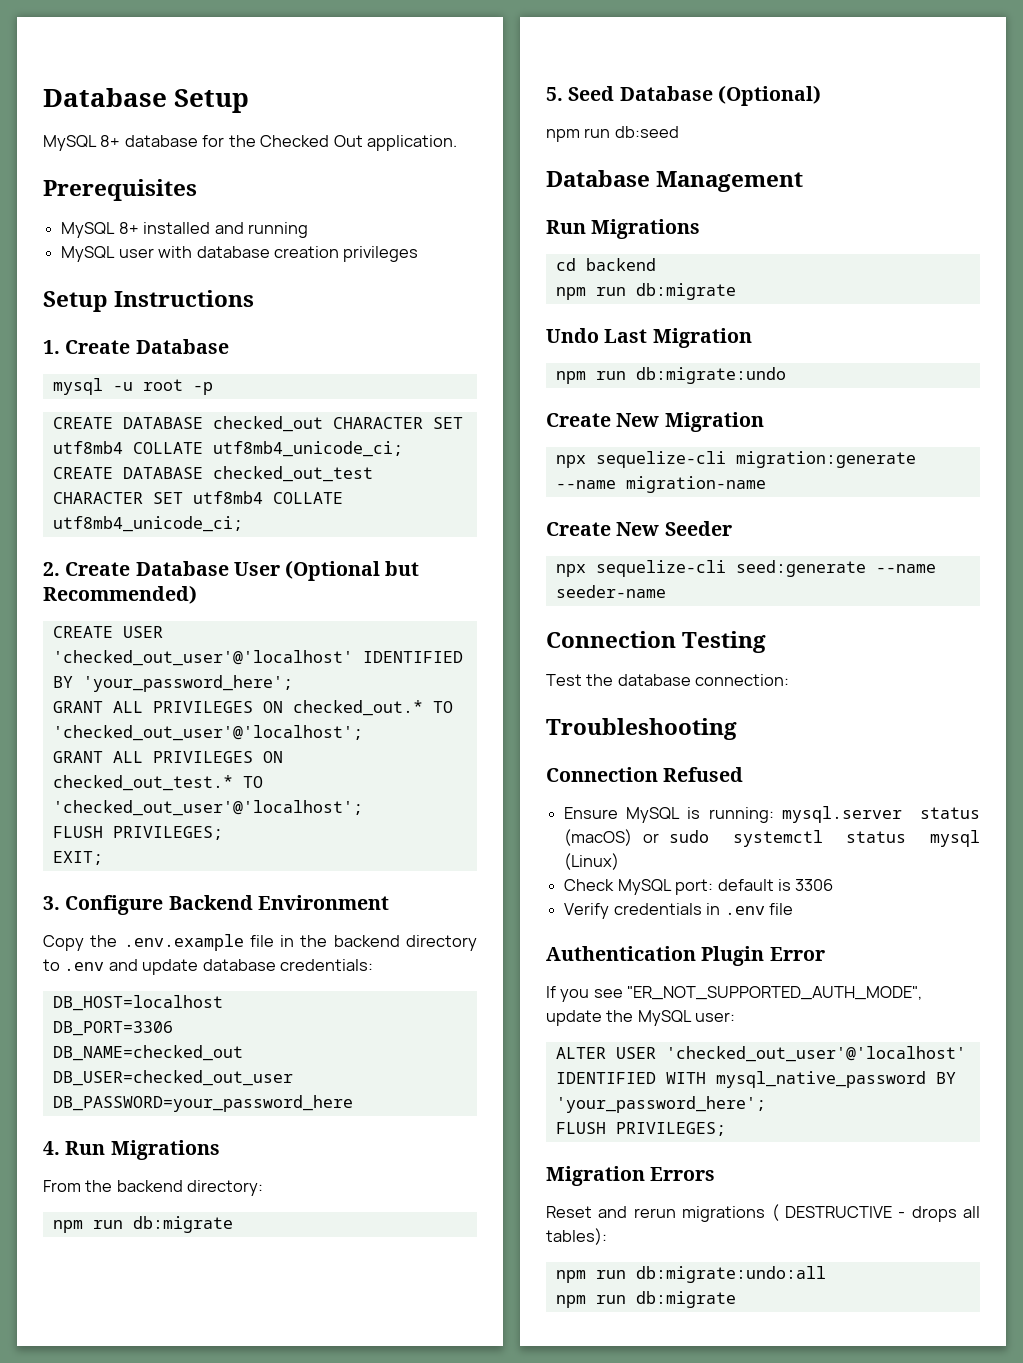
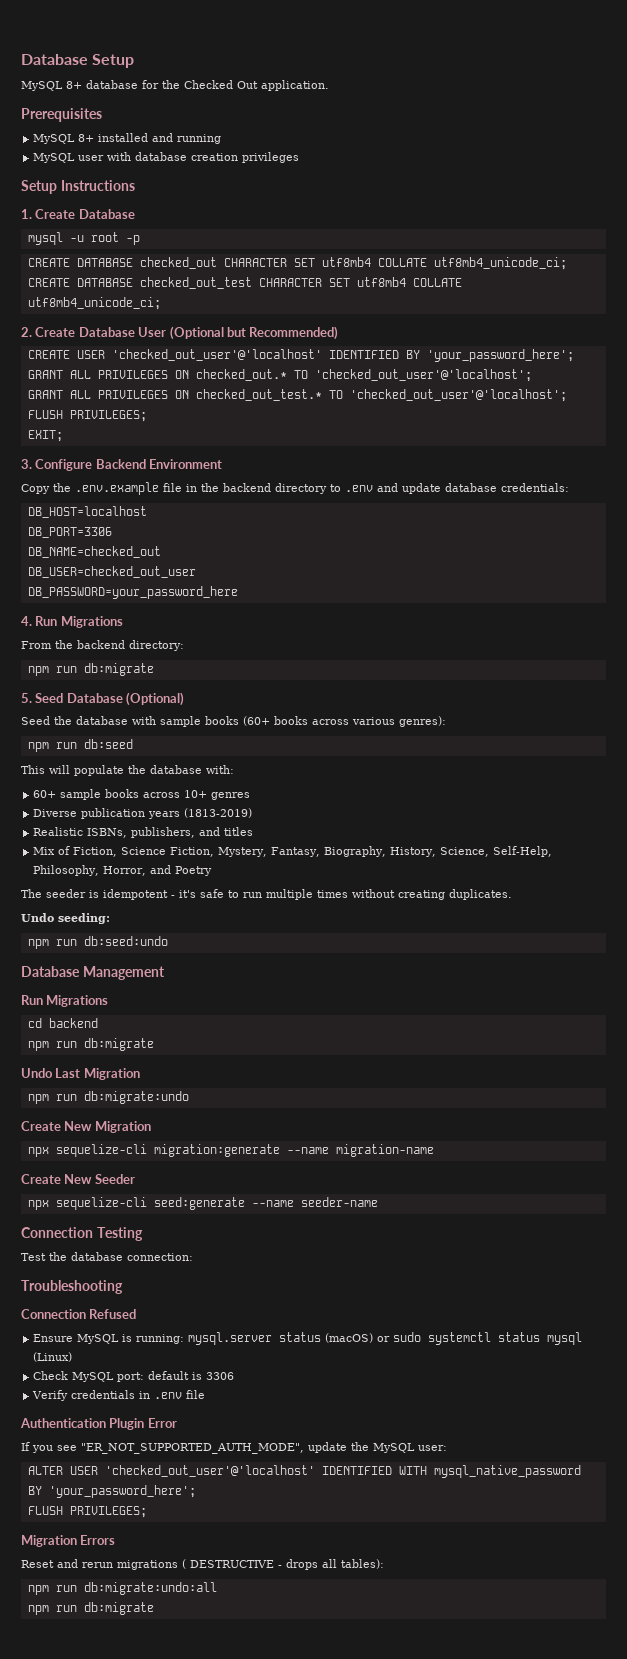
[546,126,679,142] npm run db:seed -> [21,716,446,727] [27,739,133,752] [21,765,234,776] [33,789,251,800] [33,808,253,819] [33,827,254,838] [33,846,553,857] [33,865,213,876] [21,889,512,900] [21,913,110,924] [27,936,168,949] Seed the database with sample books (60+ books across various genres): // npm run db:seed // This will populate the database with: // 60+ sample books across 10+ genres // Diverse publication years (1813-2019) // Realistic ISBNs, publishers, and titles // Mix of Fiction, Science Fiction, Mystery, Fantasy, Biography, History, Science, Self-Help, Philosophy, Horror, and Poetry // The seeder is idempotent - it's safe to run multiple times without creating duplicates. // Undo seeding: // npm run db:seed:undo

